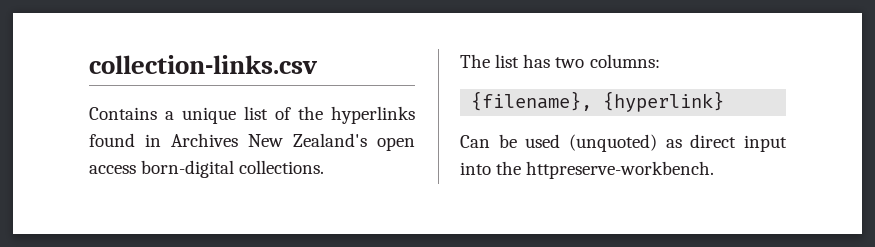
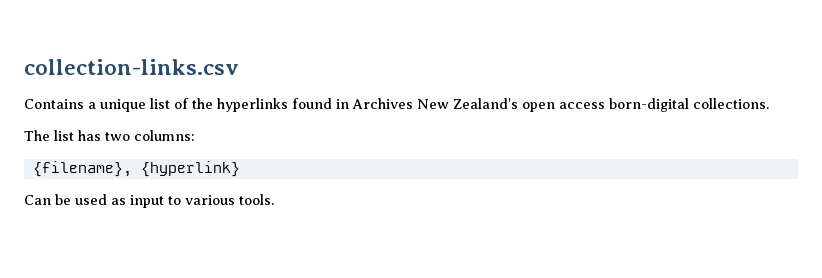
[569,134,787,152] [460,161,715,179] (unquoted) as direct input into the httpreserve-workbench. -> [111,194,274,208] as input to various tools.

